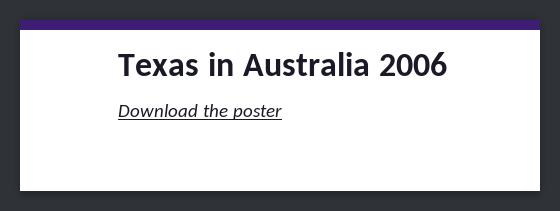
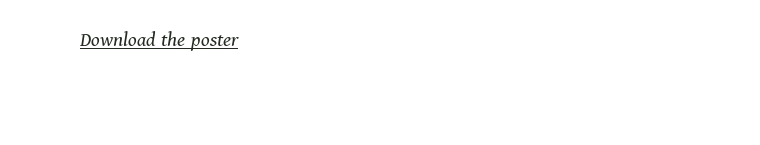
[118,52,448,76] Texas in Australia 2006 // -> (79, 38) none

